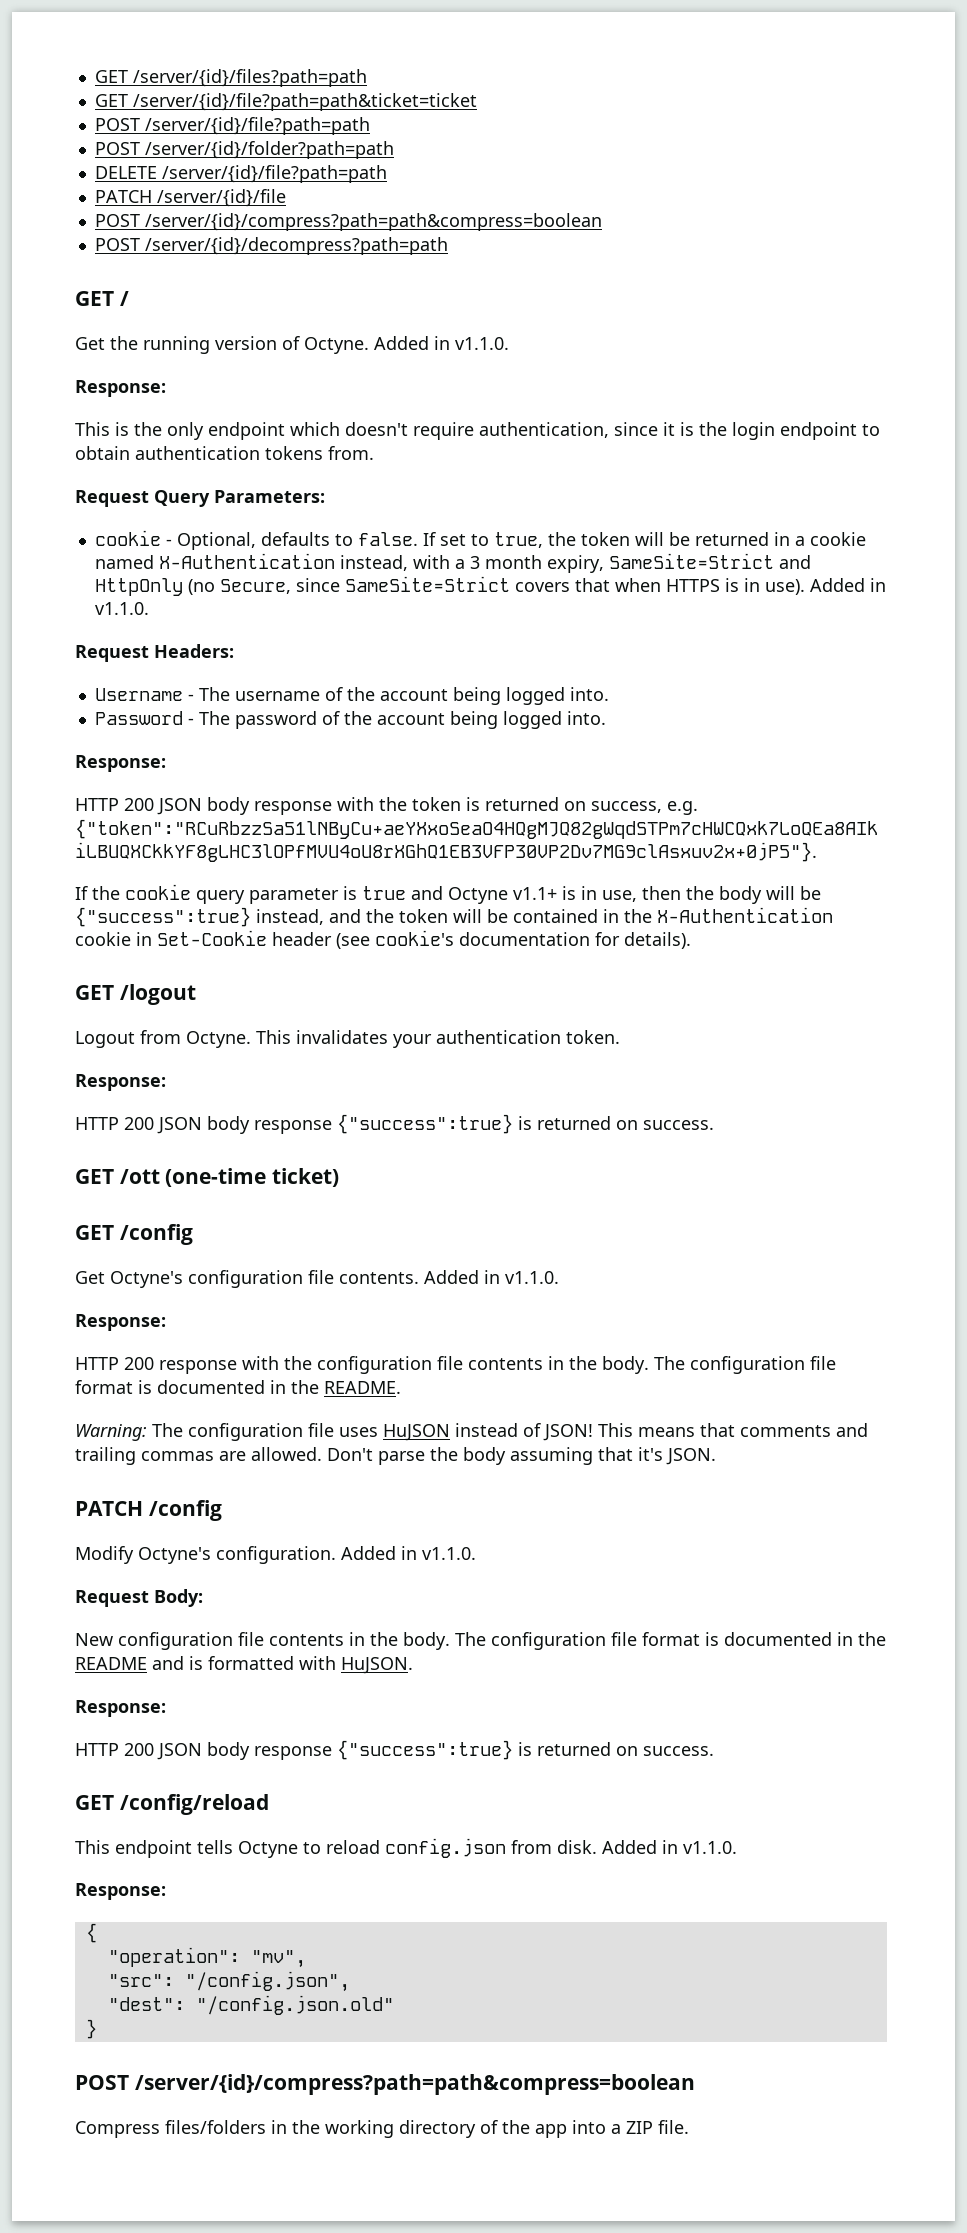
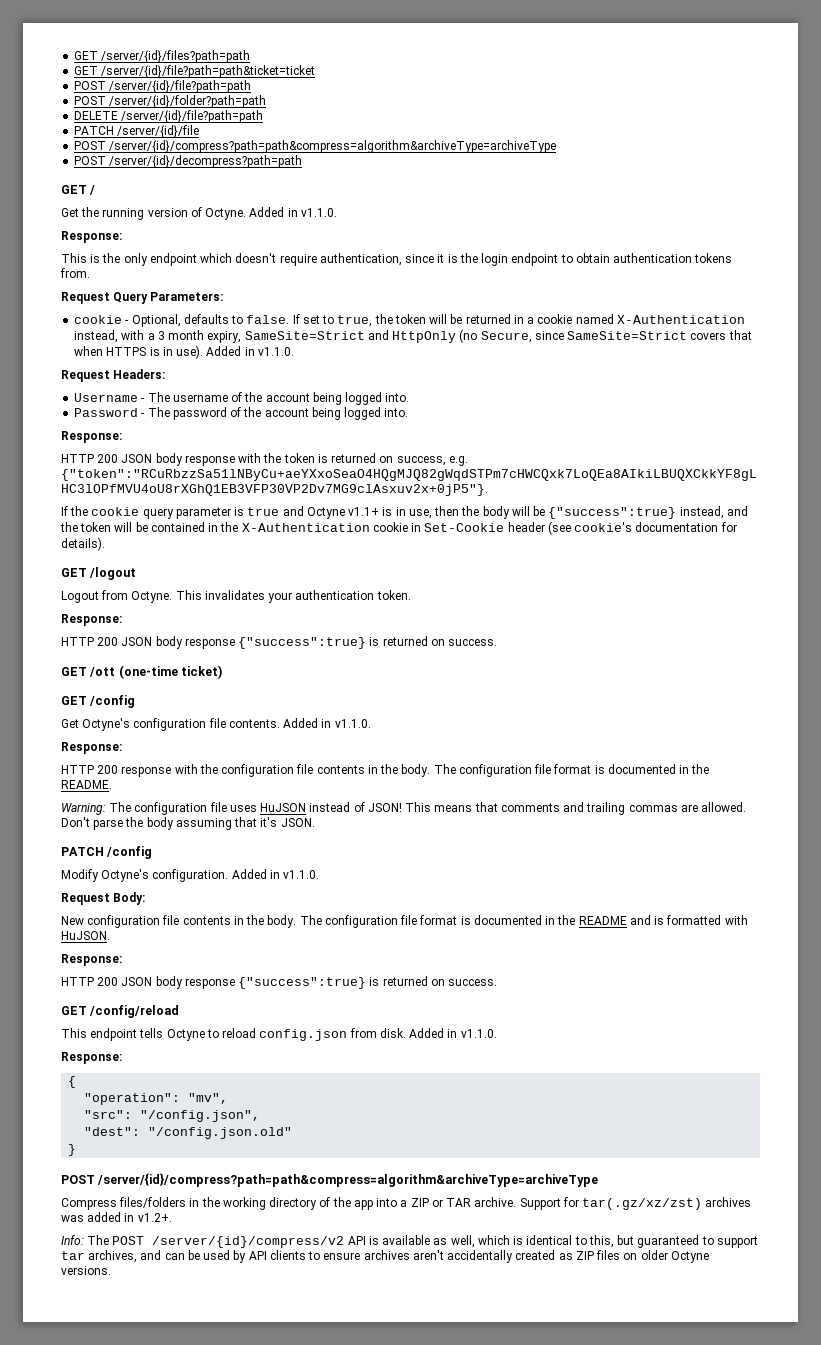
[144,213,602,231] /server/{id}/compress?path=path&compress=boolean -> [109,140,557,153] /server/{id}/compress?path=path&compress=algorithm&archiveType=archiveType
[134,2074,695,2095] /server/{id}/compress?path=path&compress=boolean -> [97,1173,599,1187] /server/{id}/compress?path=path&compress=algorithm&archiveType=archiveType
[658,2120,689,2134] file. -> [431,1197,752,1210] [61,1212,172,1222] [61,1235,758,1248] [61,1250,709,1263] [61,1266,111,1275] or TAR archive. Support for tar(.gz/xz/zst) archives was added in v1.2+. // Info: The POST /server/{id}/compress/v2 API is available as well, which is identical to this, but guaranteed to support tar archives, and can be used by API clients to ensure archives aren't accidentally created as ZIP files on older Octyne versions.

